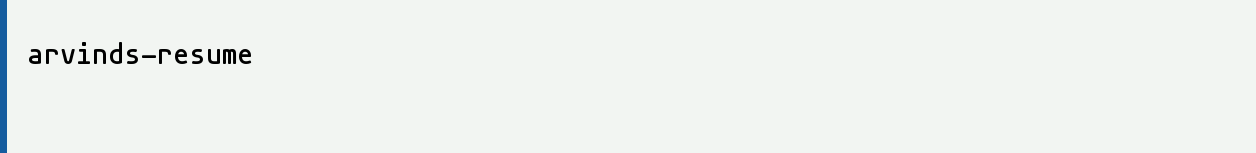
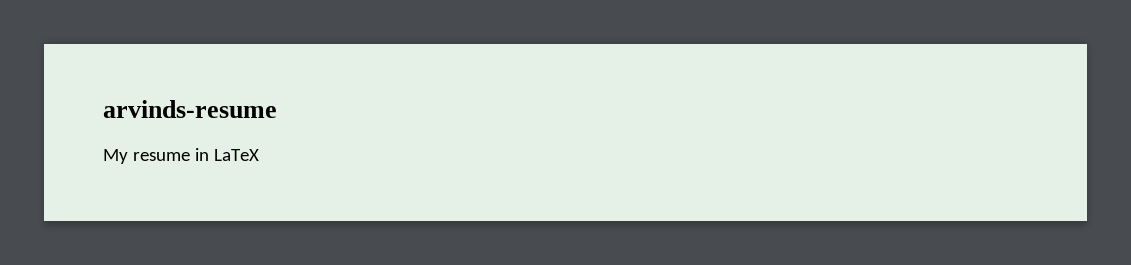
(253, 53) none -> [103,148,259,164] // My resume in LaTeX

